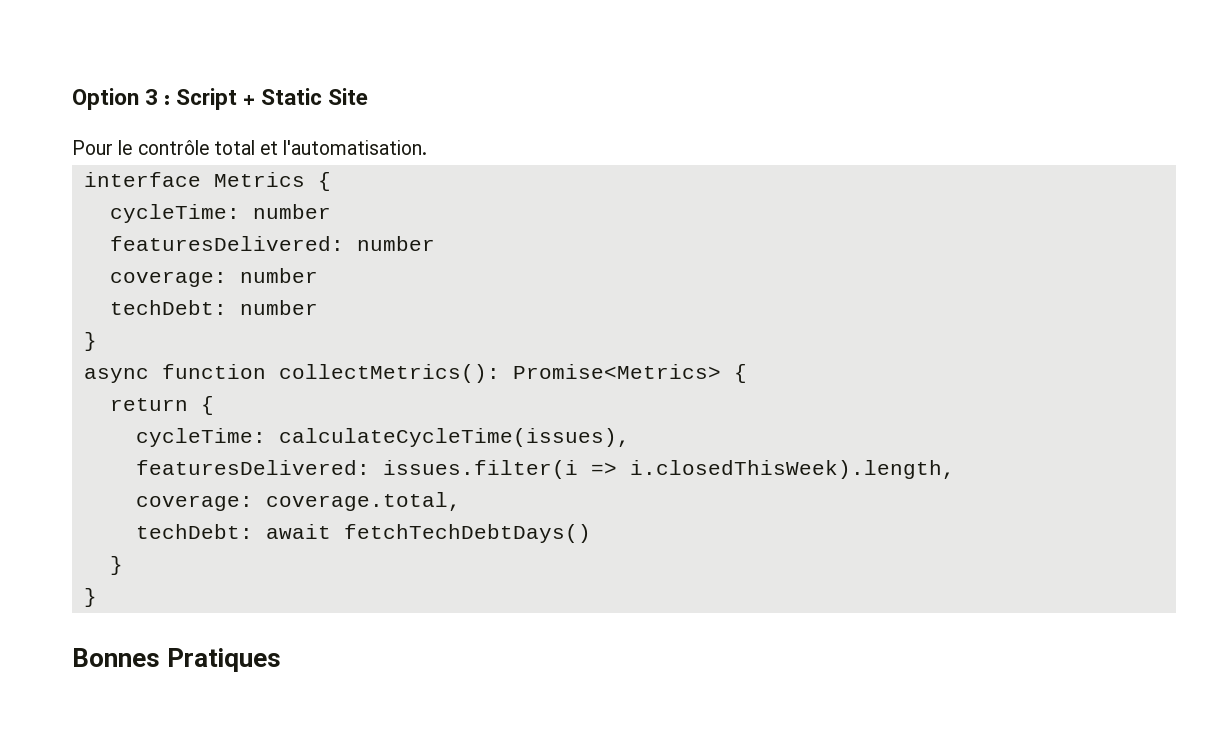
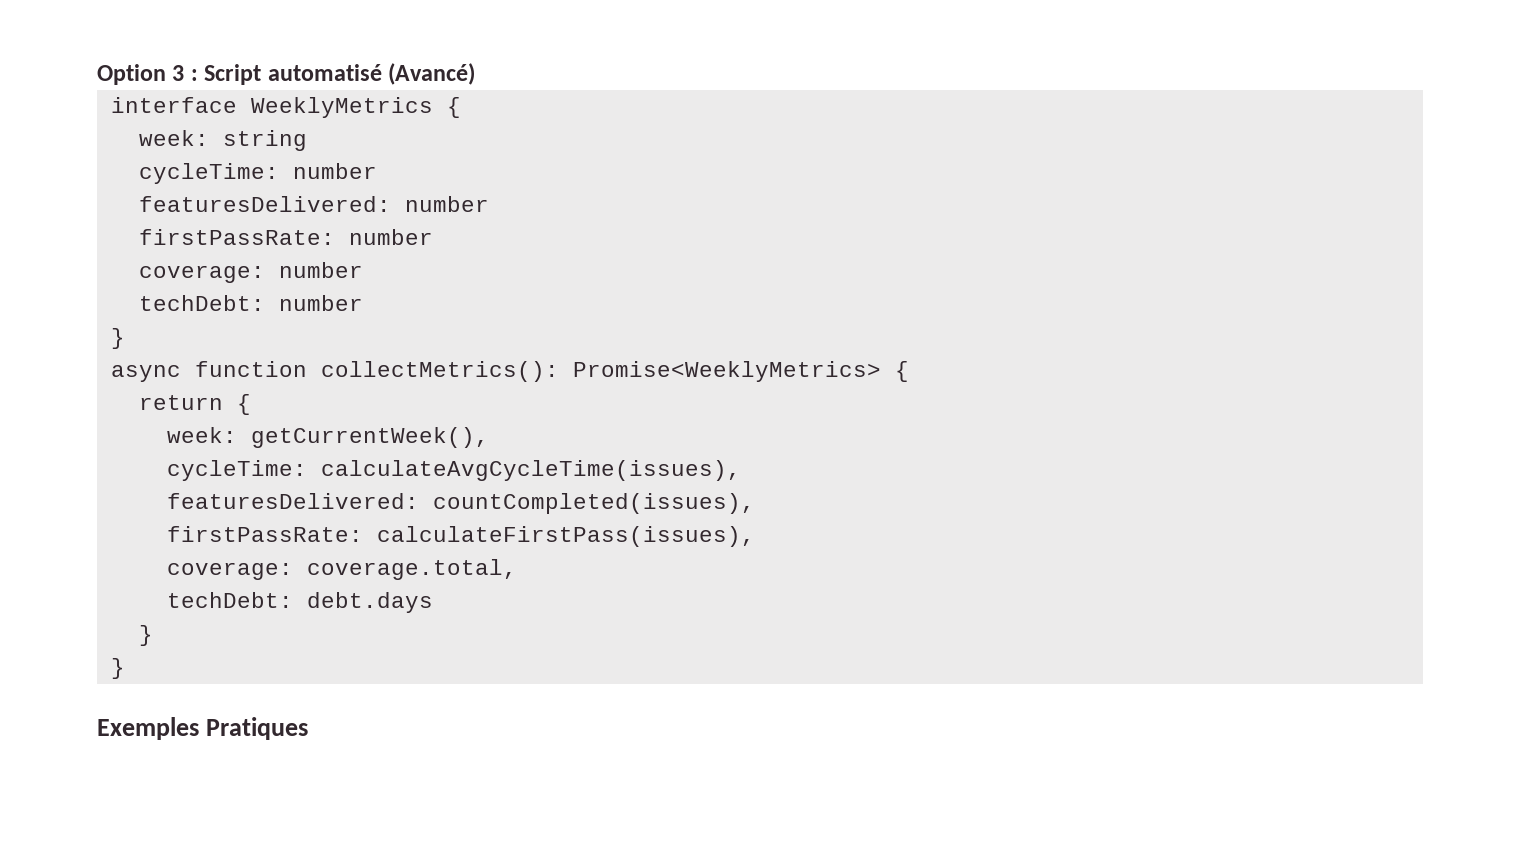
[243,88,369,105] [72,140,428,155] + Static Site // Pour le contrôle total et l'automatisation. -> [267,63,476,85] automatisé (Avancé)
[213,172,331,191] Metrics { -> [250,97,461,118] [138,130,307,151] WeeklyMetrics { // week: string
(435, 243) none -> [138,229,433,245] // firstPassRate: number
[512,364,721,379] Promise<Metrics> -> [572,361,881,382] Promise<WeeklyMetrics>
[135,428,630,447] [135,460,955,479] // cycleTime: calculateCycleTime(issues), // featuresDelivered: issues.filter(i => i.closedThisWeek).length, -> [166,427,489,448] [166,460,741,481] [166,493,755,514] [166,526,755,547] // week: getCurrentWeek(), // cycleTime: calculateAvgCycleTime(issues), // featuresDelivered: countCompleted(issues), // firstPassRate: calculateFirstPass(issues),
[265,524,591,543] await fetchTechDebtDays() -> [306,592,433,613] debt.days
[72,648,160,667] Bonnes -> [97,717,199,740] Exemples

